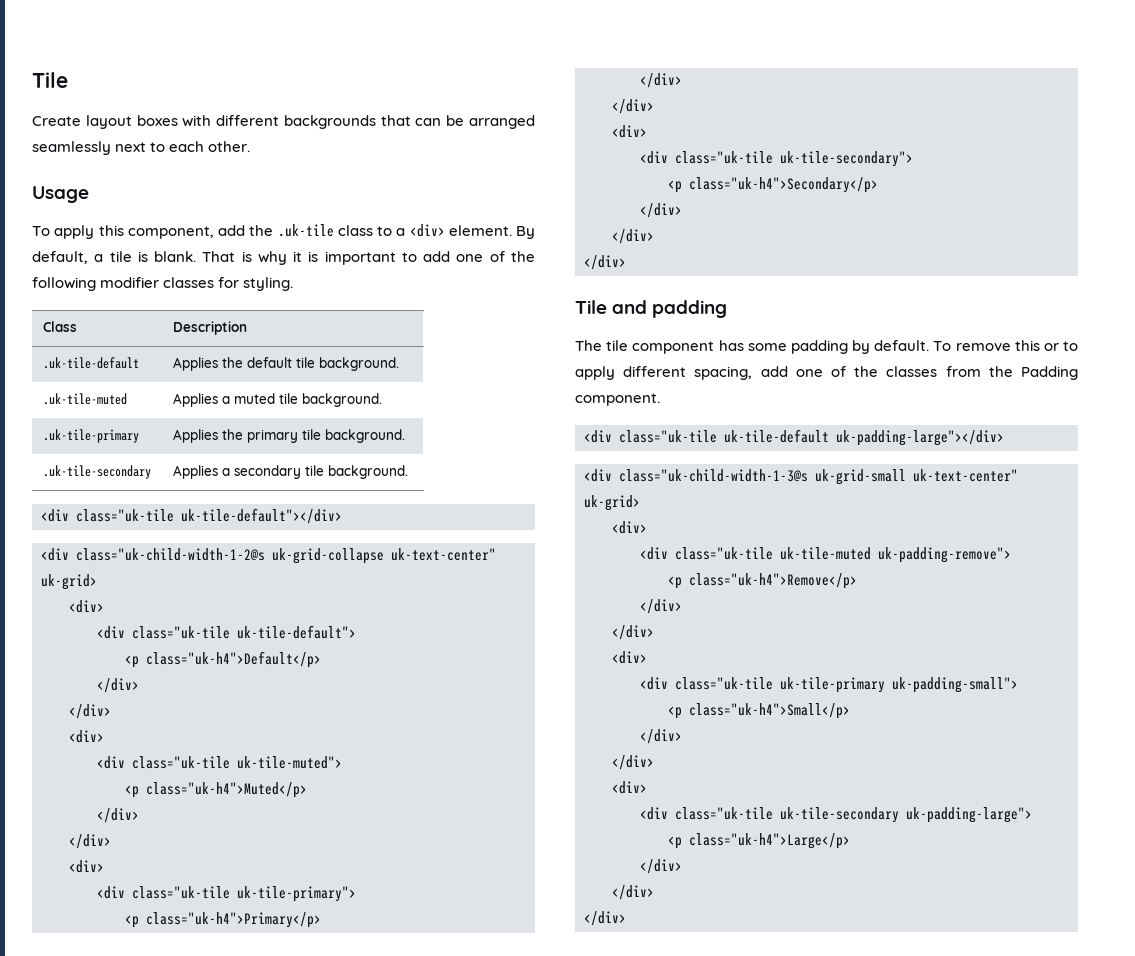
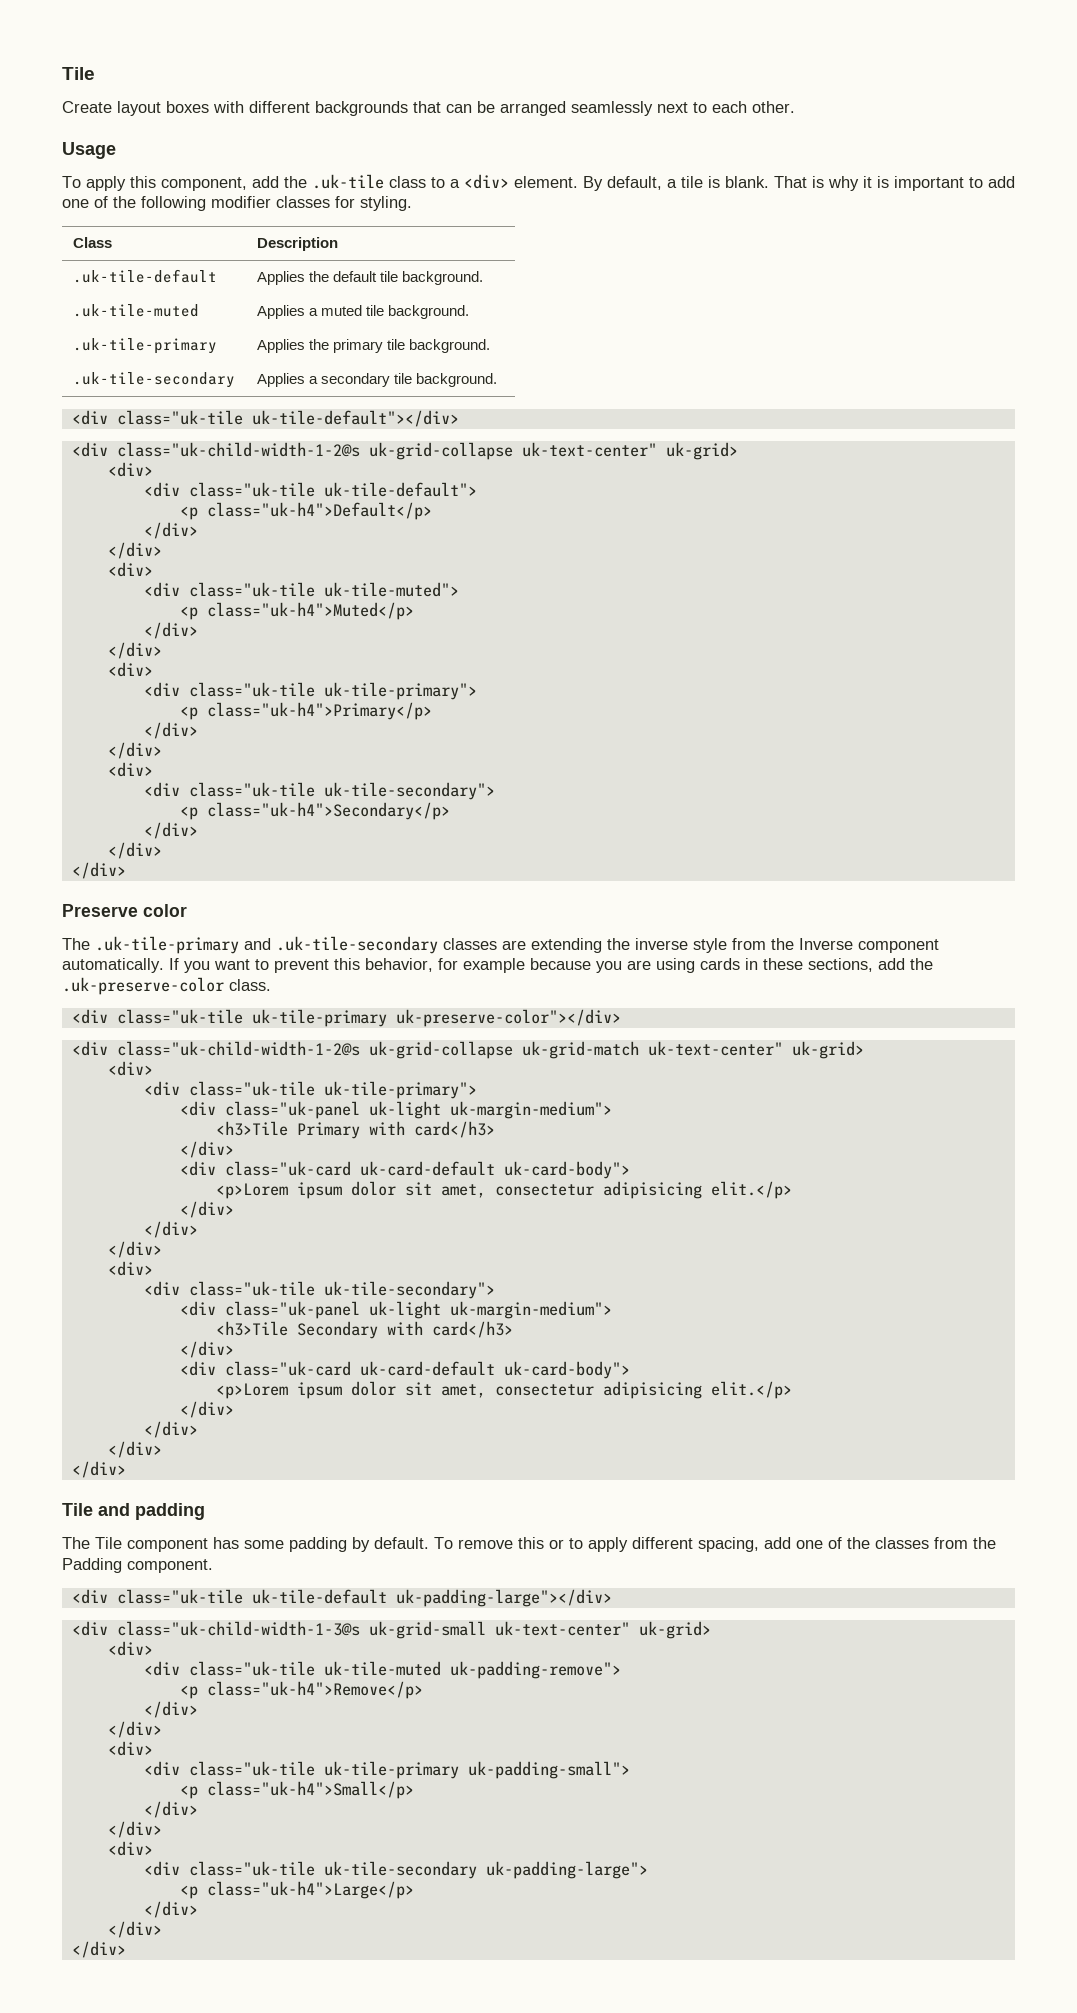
(626, 262) none -> [62,904,187,917] [62,936,939,954] [62,958,933,973] [62,977,271,995] [71,1009,621,1027] [71,1041,864,1059] [107,1061,153,1076] [143,1081,477,1099] [179,1101,612,1119] [215,1121,495,1139] [179,1141,234,1158] [179,1161,630,1179] [215,1181,792,1199] [179,1201,234,1218] [143,1221,198,1238] [107,1241,162,1258] [107,1261,153,1276] [143,1281,495,1299] [179,1301,612,1319] [215,1321,513,1339] [179,1341,234,1358] [179,1361,630,1379] [215,1381,792,1399] [179,1401,234,1418] [143,1421,198,1438] [107,1441,162,1458] [71,1461,126,1478] // Preserve color // The .uk-tile-primary and .uk-tile-secondary classes are extending the inverse style from the Inverse component automatically. If you want to prevent this behavior, for example because you are using cards in these sections, add the .uk-preserve-color class. // <div class="uk-tile uk-tile-primary uk-preserve-color"></div> // <div class="uk-child-width-1-2@s uk-grid-collapse uk-grid-match uk-text-center" uk-grid> // <div> // <div class="uk-tile uk-tile-primary"> // <div class="uk-panel uk-light uk-margin-medium"> // <h3>Tile Primary with card</h3> // </div> // <div class="uk-card uk-card-default uk-card-body"> // <p>Lorem ipsum dolor sit amet, consectetur adipisicing elit.</p> // </div> // </div> // </div> // <div> // <div class="uk-tile uk-tile-secondary"> // <div class="uk-panel uk-light uk-margin-medium"> // <h3>Tile Secondary with card</h3> // </div> // <div class="uk-card uk-card-default uk-card-body"> // <p>Lorem ipsum dolor sit amet, consectetur adipisicing elit.</p> // </div> // </div> // </div> // </div>
[606,340,629,351] tile -> [95,1537,122,1549] Tile

